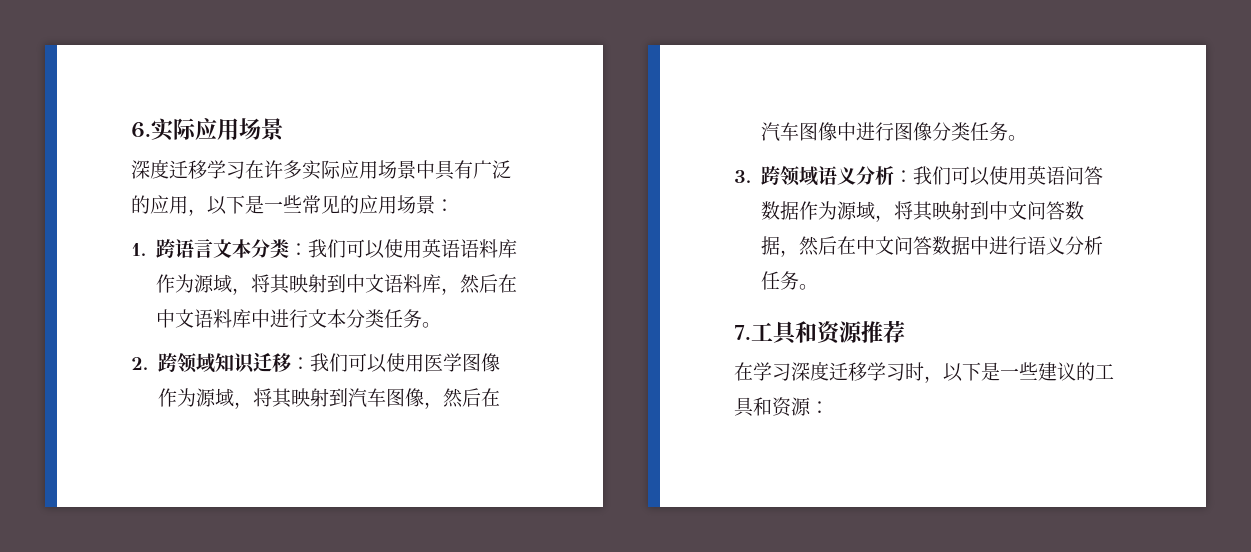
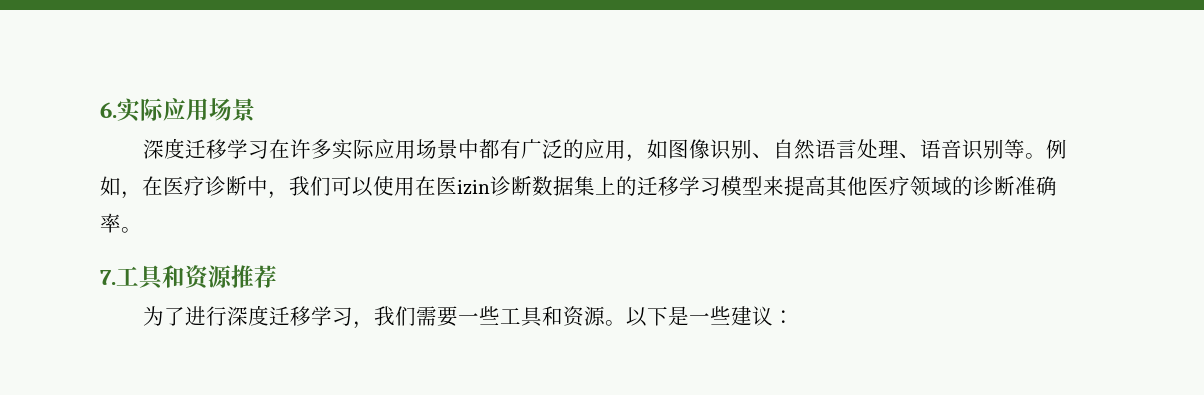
[435,160,455,180] 具 -> [478,139,500,159] 都
[207,195,454,215] [131,239,517,259] [155,274,517,295] [155,309,441,328] [131,352,500,374] [157,388,500,409] [760,122,1027,141] [734,166,1103,186] [760,201,1084,222] [760,236,1103,257] [760,271,799,290] 以下是一些常见的应用场景： // 1.跨语言文本分类：我们可以使用英语语料库作为源域，将其映射到中文语料库，然后在中文语料库中进行文本分类任务。 // 2.跨领域知识迁移：我们可以使用医学图像作为源域，将其映射到汽车图像，然后在汽车图像中进行图像分类任务。 // 3.跨领域语义分析：我们可以使用英语问答数据作为源域，将其映射到中文问答数据，然后在中文问答数据中进行语义分析任务 -> [646,139,1067,160] [100,176,1057,199] [100,213,121,233] 如图像识别、自然语言处理、语音识别等。例如，在医疗诊断中，我们可以使用在医izin诊断数据集上的迁移学习模型来提高其他医疗领域的诊断准确率
[734,362,943,383] 在学习深度迁移学习时， -> [142,305,626,329] 为了进行深度迁移学习，我们需要一些工具和资源。
[1076,362,1114,381] [734,397,811,417] 的工具和资源 -> (773, 316) none

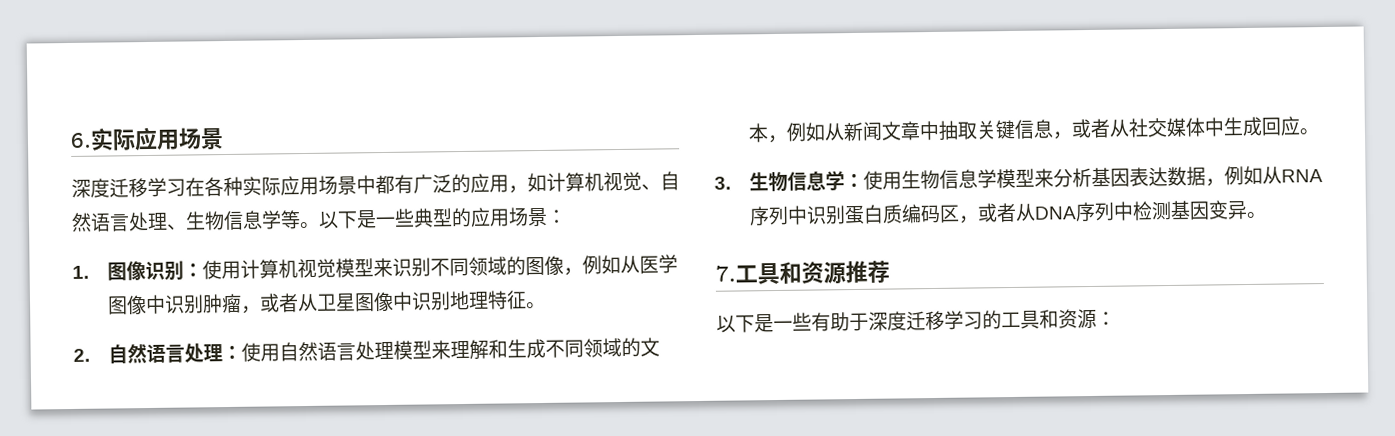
[289,139,332,159] 许多 -> [204,176,243,197] 各种
[667,139,752,160] 图像识别 -> [546,171,642,192] 计算机视觉
[919,139,1067,160] [100,176,1057,199] [100,213,121,233] 语音识别等。例如，在医疗诊断中，我们可以使用在医izin诊断数据集上的迁移学习模型来提高其他医疗领域的诊断准确率 -> [185,207,567,231] [72,254,678,281] [106,290,546,315] [73,337,660,364] [747,116,1319,144] [714,165,1323,193] [748,200,1248,227] 生物信息学等。以下是一些典型的应用场景： // 1.图像识别：使用计算机视觉模型来识别不同领域的图像，例如从医学图像中识别肿瘤，或者从卫星图像中识别地理特征。 // 2.自然语言处理：使用自然语言处理模型来理解和生成不同领域的文本，例如从新闻文章中抽取关键信息，或者从社交媒体中生成回应。 // 3.生物信息学：使用生物信息学模型来分析基因表达数据，例如从RNA序列中识别蛋白质编码区，或者从DNA序列中检测基因变异
[142,305,773,329] 为了进行深度迁移学习，我们需要一些工具和资源。以下是一些建议 -> [716,308,1097,333] 以下是一些有助于深度迁移学习的工具和资源

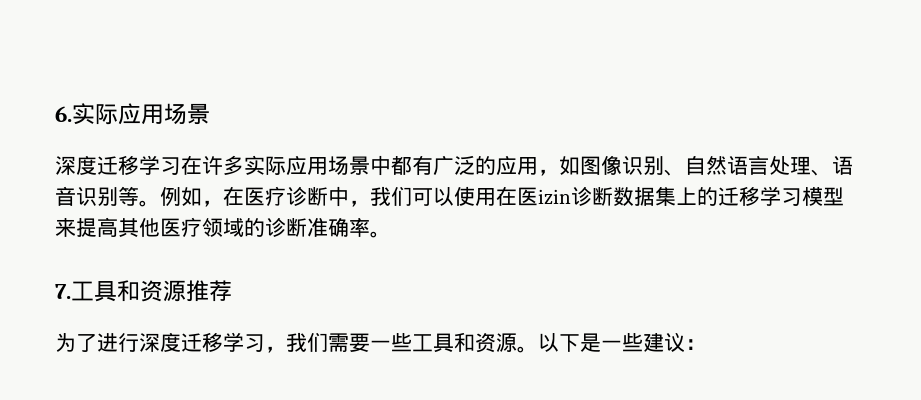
[204,176,243,197] 各种 -> [202,155,244,175] 许多
[546,171,642,192] 计算机视觉 -> [580,155,664,175] 图像识别
[185,207,567,231] [72,254,678,281] [106,290,546,315] [73,337,660,364] [747,116,1319,144] [714,165,1323,193] [748,200,1248,227] 生物信息学等。以下是一些典型的应用场景： // 1.图像识别：使用计算机视觉模型来识别不同领域的图像，例如从医学图像中识别肿瘤，或者从卫星图像中识别地理特征。 // 2.自然语言处理：使用自然语言处理模型来理解和生成不同领域的文本，例如从新闻文章中抽取关键信息，或者从社交媒体中生成回应。 // 3.生物信息学：使用生物信息学模型来分析基因表达数据，例如从RNA序列中识别蛋白质编码区，或者从DNA序列中检测基因变异 -> [832,156,853,175] [55,186,844,207] [55,217,370,237] 语音识别等。例如，在医疗诊断中，我们可以使用在医izin诊断数据集上的迁移学习模型来提高其他医疗领域的诊断准确率
[716,308,1097,333] 以下是一些有助于深度迁移学习的工具和资源 -> [55,332,685,353] 为了进行深度迁移学习，我们需要一些工具和资源。以下是一些建议

